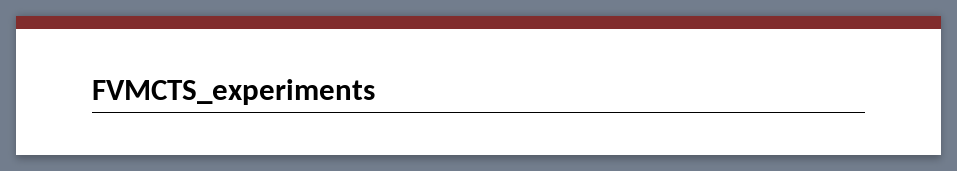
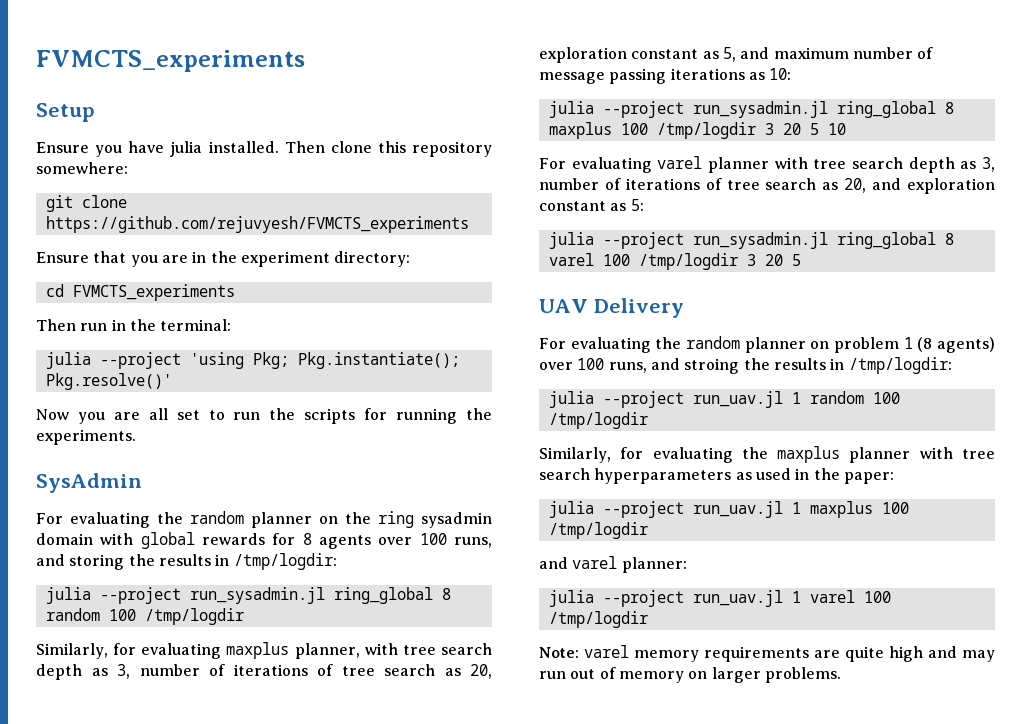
[92,79,375,105] FVMCTS_experiments -> [36,50,305,72] [36,103,95,122] [36,141,492,157] [36,162,128,174] [45,195,127,212] [45,216,469,233] [36,251,411,267] [45,284,235,301] [36,319,232,331] [45,352,460,369] [45,373,172,390] [36,408,493,424] [36,429,136,445] [36,473,142,493] [36,511,492,528] [36,532,492,549] [36,553,337,570] [45,587,451,604] [45,608,244,625] [36,642,493,659] [36,664,492,680] [539,47,934,63] [539,68,792,84] [548,101,954,118] [548,122,846,139] [539,156,995,173] [539,178,996,194] [539,199,644,211] [548,232,954,249] [548,253,801,270] [539,298,684,318] [539,336,995,353] [539,357,952,374] [548,391,900,408] [548,412,648,429] [539,446,995,463] [539,468,894,484] [548,501,909,518] [548,522,648,539] [539,556,687,573] [548,590,891,607] [548,611,648,628] [539,645,995,662] [539,667,841,683] FVMCTS_experiments // Setup // Ensure you have julia installed. Then clone this repository somewhere: // git clone https://github.com/rejuvyesh/FVMCTS_experiments // Ensure that you are in the experiment directory: // cd FVMCTS_experiments // Then run in the terminal: // julia --project 'using Pkg; Pkg.instantiate(); Pkg.resolve()' // Now you are all set to run the scripts for running the experiments. // SysAdmin // For evaluating the random planner on the ring sysadmin domain with global rewards for 8 agents over 100 runs, and storing the results in /tmp/logdir: // julia --project run_sysadmin.jl ring_global 8 random 100 /tmp/logdir // Similarly, for evaluating maxplus planner, with tree search depth as 3, number of iterations of tree search as 20, exploration constant as 5, and maximum number of message passing iterations as 10: // julia --project run_sysadmin.jl ring_global 8 maxplus 100 /tmp/logdir 3 20 5 10 // For evaluating varel planner with tree search depth as 3, number of iterations of tree search as 20, and exploration constant as 5: // julia --project run_sysadmin.jl ring_global 8 varel 100 /tmp/logdir 3 20 5 // UAV Delivery // For evaluating the random planner on problem 1 (8 agents) over 100 runs, and stroing the results in /tmp/logdir: // julia --project run_uav.jl 1 random 100 /tmp/logdir // Similarly, for evaluating the maxplus planner with tree search hyperparameters as used in the paper: // julia --project run_uav.jl 1 maxplus 100 /tmp/logdir // and varel planner: // julia --project run_uav.jl 1 varel 100 /tmp/logdir // Note: varel memory requirements are quite high and may run out of memory on larger problems.

